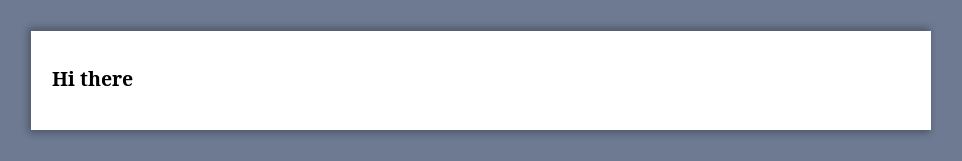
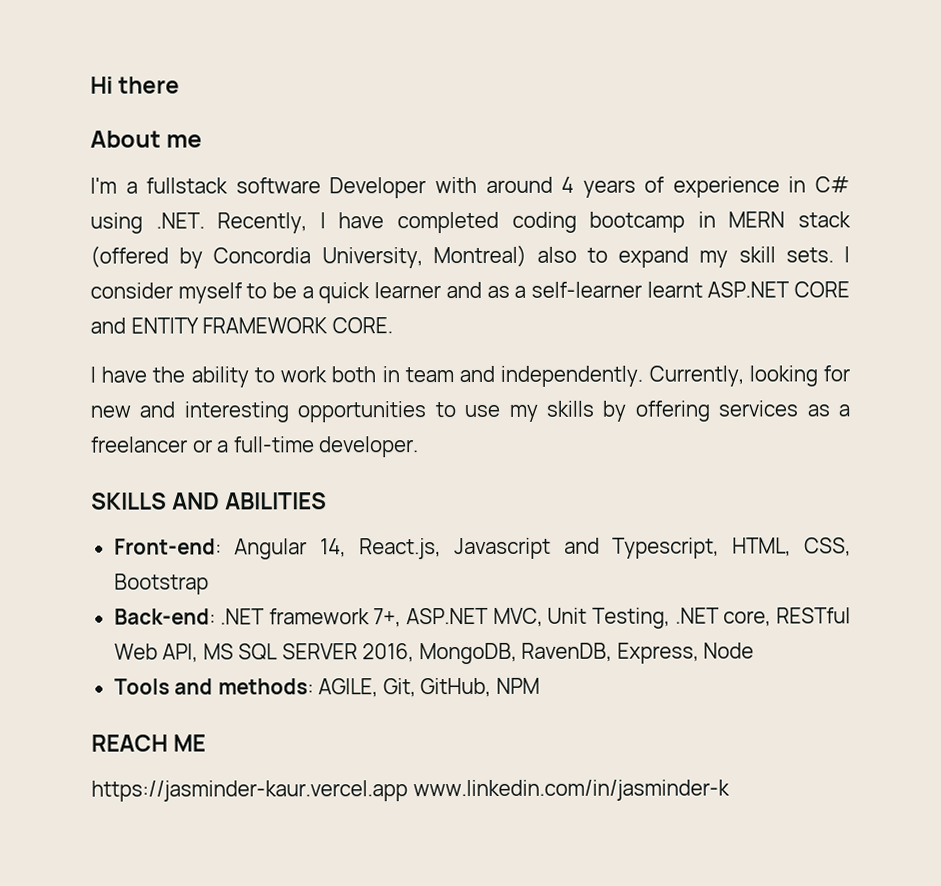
(134, 78) none -> [90,130,203,148] [90,176,851,199] [90,211,852,234] [90,244,850,269] [90,281,851,304] [90,317,393,334] [90,365,851,388] [90,400,850,423] [90,436,420,458] [91,492,328,510] [113,537,852,560] [113,573,209,595] [113,607,852,629] [113,642,755,665] [113,677,540,698] [91,734,207,752] [91,779,730,802] // About me // I'm a fullstack software Developer with around 4 years of experience in C# using .NET. Recently, I have completed coding bootcamp in MERN stack (offered by Concordia University, Montreal) also to expand my skill sets. I consider myself to be a quick learner and as a self-learner learnt ASP.NET CORE and ENTITY FRAMEWORK CORE. // I have the ability to work both in team and independently. Currently, looking for new and interesting opportunities to use my skills by offering services as a freelancer or a full-time developer. // SKILLS AND ABILITIES // Front-end: Angular 14, React.js, Javascript and Typescript, HTML, CSS, Bootstrap // Back-end: .NET framework 7+, ASP.NET MVC, Unit Testing, .NET core, RESTful Web API, MS SQL SERVER 2016, MongoDB, RavenDB, Express, Node // Tools and methods: AGILE, Git, GitHub, NPM // REACH ME // https://jasminder-kaur.vercel.app www.linkedin.com/in/jasminder-k

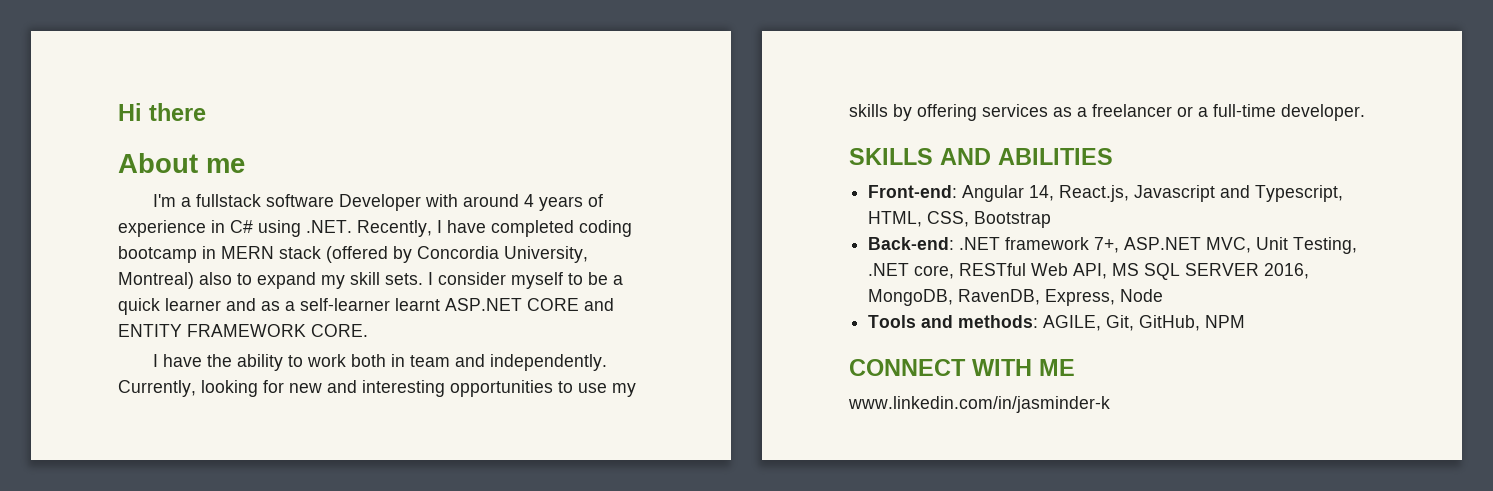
[91,734,168,752] REACH -> [849,359,1032,376] CONNECT WITH
[91,780,408,802] https://jasminder-kaur.vercel.app -> (1075, 367) none

